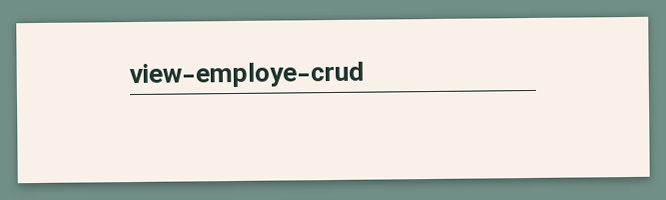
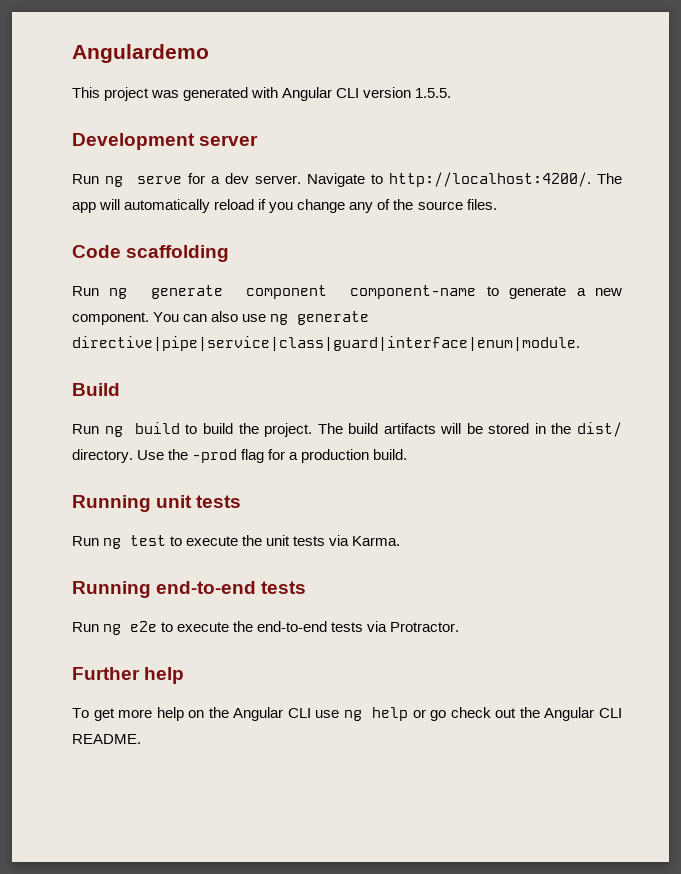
[129,61,364,89] view-employe-crud -> [72,44,209,63] [72,87,452,101] [72,133,259,150] [72,172,622,187] [72,199,497,213] [72,245,230,262] [72,285,623,299] [72,311,370,325] [72,336,580,351] [72,383,120,396] [72,422,622,437] [72,449,408,463] [72,495,242,512] [72,535,401,549] [72,581,307,598] [72,621,460,635] [72,667,185,684] [72,707,622,721] [72,734,141,744] Angulardemo // This project was generated with Angular CLI version 1.5.5. // Development server // Run ng serve for a dev server. Navigate to http://localhost:4200/. The app will automatically reload if you change any of the source files. // Code scaffolding // Run ng generate component component-name to generate a new component. You can also use ng generate directive|pipe|service|class|guard|interface|enum|module. // Build // Run ng build to build the project. The build artifacts will be stored in the dist/ directory. Use the -prod flag for a production build. // Running unit tests // Run ng test to execute the unit tests via Karma. // Running end-to-end tests // Run ng e2e to execute the end-to-end tests via Protractor. // Further help // To get more help on the Angular CLI use ng help or go check out the Angular CLI README.

